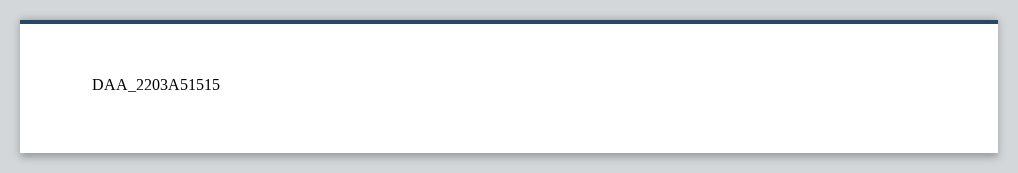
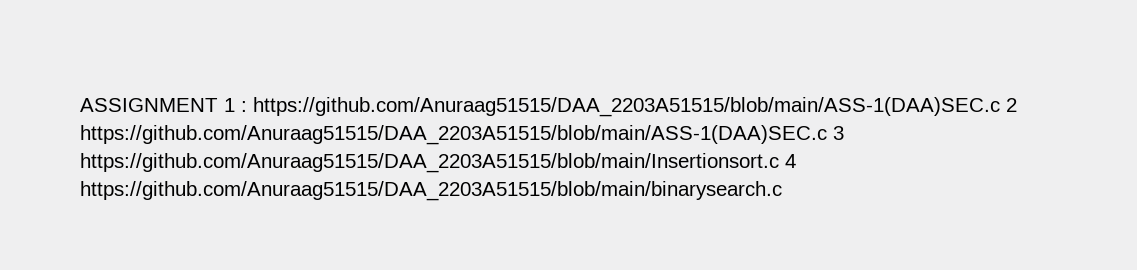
[92,79,220,92] DAA_2203A51515 -> [80,97,1017,117] [80,125,844,145] [80,153,796,173] [80,181,782,201] ASSIGNMENT 1 : https://github.com/Anuraag51515/DAA_2203A51515/blob/main/ASS-1(DAA)SEC.c 2 https://github.com/Anuraag51515/DAA_2203A51515/blob/main/ASS-1(DAA)SEC.c 3 https://github.com/Anuraag51515/DAA_2203A51515/blob/main/Insertionsort.c 4 https://github.com/Anuraag51515/DAA_2203A51515/blob/main/binarysearch.c

